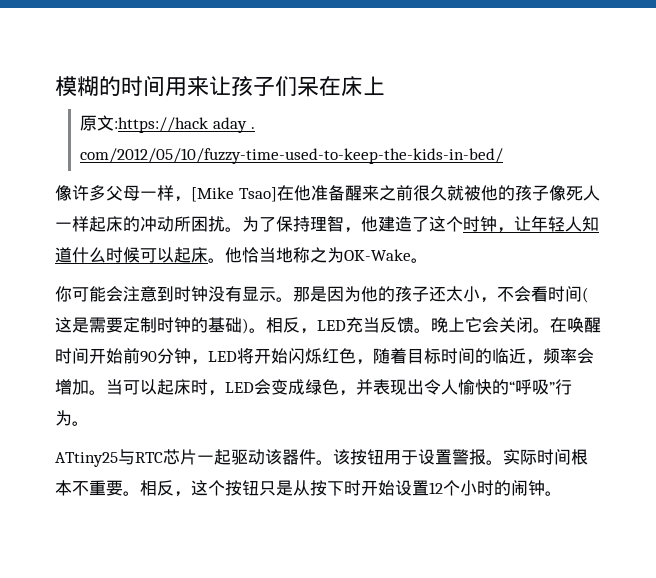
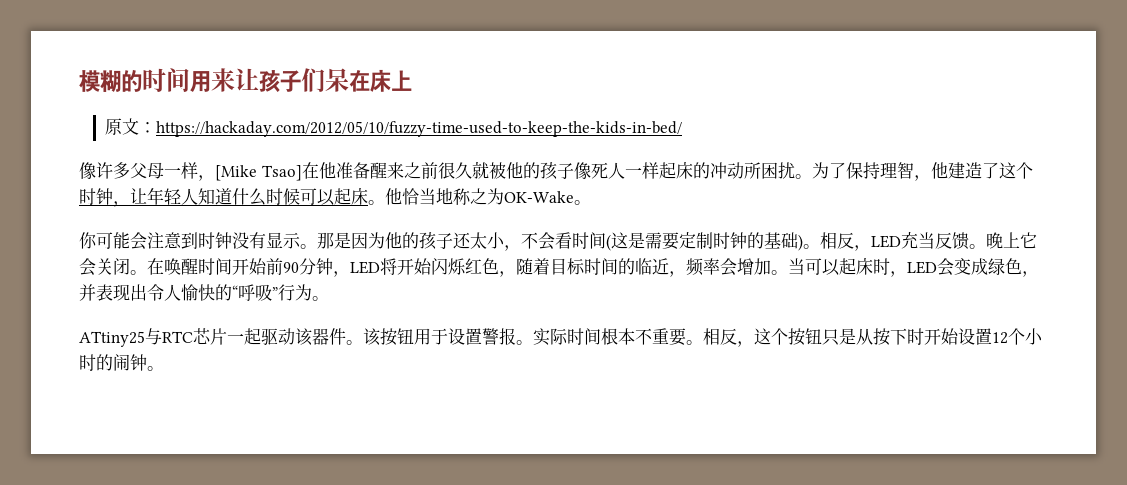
[114,117,255,133] [80,148,504,164] :https://hack aday . com/2012/05/10/fuzzy-time-used-to-keep-the-kids-in-bed/ -> [139,121,683,137] ：https://hackaday.com/2012/05/10/fuzzy-time-used-to-keep-the-kids-in-bed/

